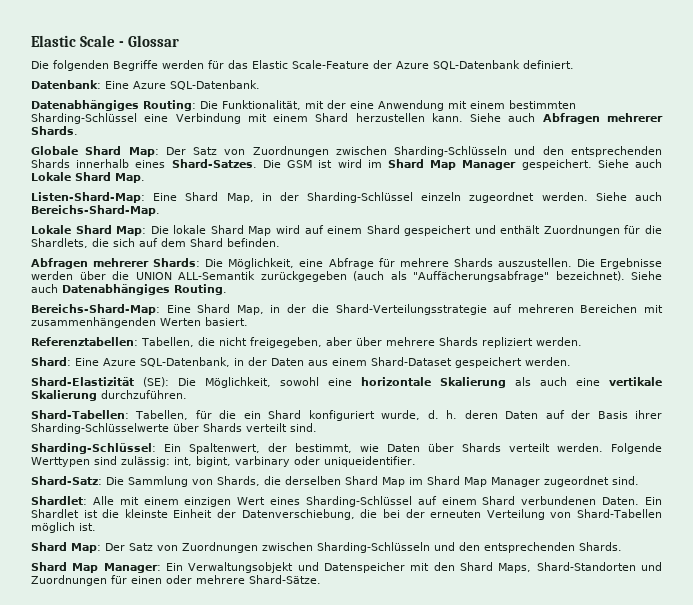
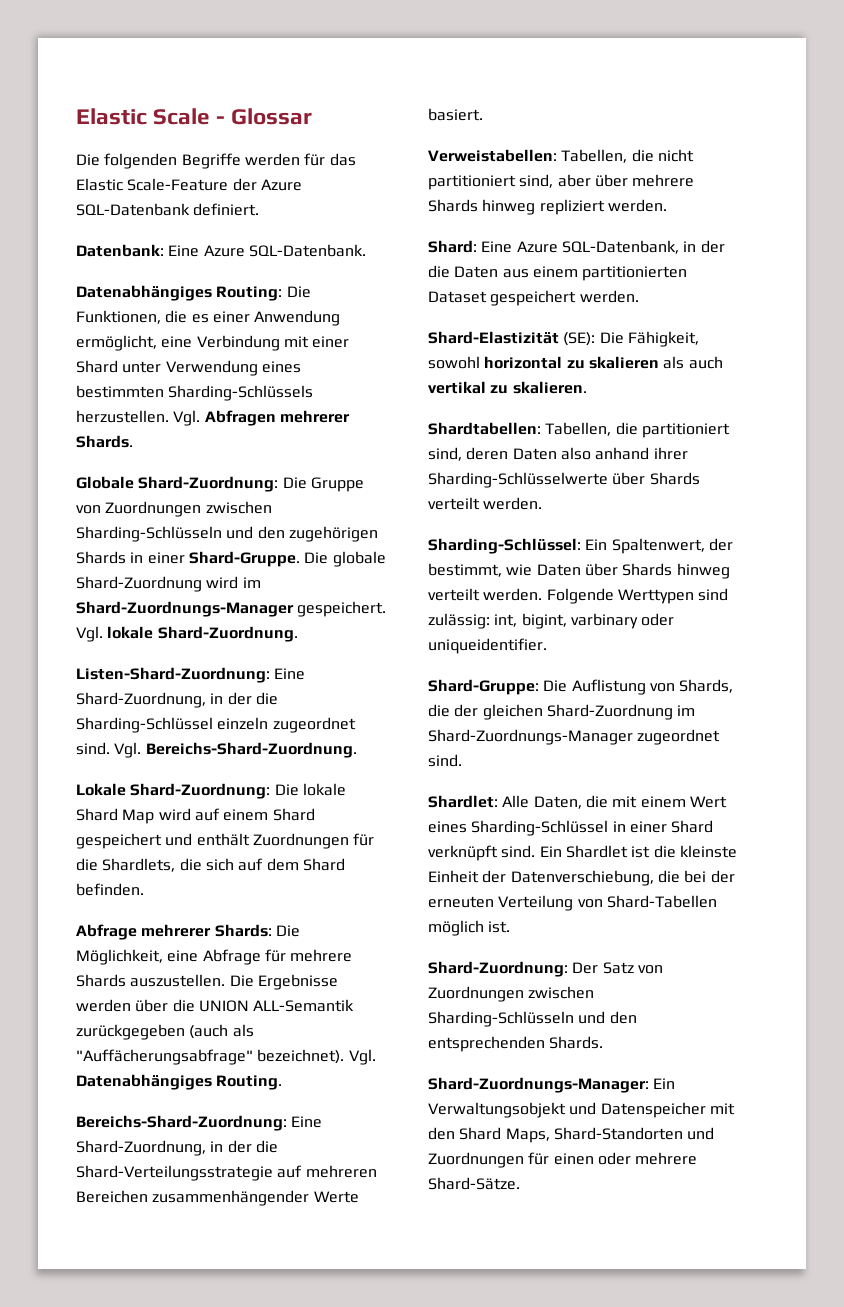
[222,100,576,111] [31,113,536,124] Funktionalität, mit der eine Anwendung mit einem bestimmten Sharding-Schlüssel eine Verbindung mit einem Shard herzustellen kann. Siehe auch -> [76,310,341,326] [76,335,350,351] [76,360,301,376] [76,385,314,401] [76,410,201,426] Funktionen, die es einer Anwendung ermöglicht, eine Verbindung mit einer Shard unter Verwendung eines bestimmten Sharding-Schlüssels herzustellen. Vgl.
[85,146,662,157] [31,159,662,170] [31,172,145,183] [31,192,299,203] Shard Map: Der Satz von Zuordnungen zwischen Sharding-Schlüsseln und den entsprechenden Shards innerhalb eines Shard-Satzes. Die GSM ist wird im Shard Map Manager gespeichert. Siehe auch Lokale Shard Map. // Listen-Shard-Map: Eine Shard Map, in der -> [138,476,364,492] [76,501,272,517] [76,526,378,542] [76,551,386,567] [76,576,261,592] [76,601,387,617] [76,626,298,642] [76,667,306,683] [76,692,278,708] Shard-Zuordnung: Die Gruppe von Zuordnungen zwischen Sharding-Schlüsseln und den zugehörigen Shards in einer Shard-Gruppe. Die globale Shard-Zuordnung wird im Shard-Zuordnungs-Manager gespeichert. Vgl. lokale Shard-Zuordnung. // Listen-Shard-Zuordnung: Eine Shard-Zuordnung, in der die
[541,192,662,201] [31,205,160,216] [31,225,147,236] werden. Siehe auch Bereichs-Shard-Map. // Lokale Shard Map: -> [76,742,357,758] [76,783,271,799] sind. Vgl. Bereichs-Shard-Zuordnung. // Lokale Shard-Zuordnung:
[31,258,88,269] Abfragen -> [76,924,137,940] Abfrage
[631,271,662,280] [31,284,58,293] Siehe auch -> [348,1049,376,1065] Vgl.
[31,304,264,315] Bereichs-Shard-Map: Eine Shard Map, -> [76,1115,323,1131] [76,1140,206,1156] Bereichs-Shard-Zuordnung: Eine Shard-Zuordnung,
[643,305,663,313] [31,317,201,328] mit zusammenhängenden Werten -> [152,1190,359,1206] zusammenhängender Werte
[31,337,138,346] Referenztabellen: -> [428,149,557,162] Verweistabellen:
[249,337,322,348] freigegeben, -> [428,174,554,190] partitioniert sind,
(478, 341) none -> [482,199,536,215] hinweg
(267, 361) none -> [428,265,450,278] die
[371,357,452,366] Shard-Dataset -> [582,266,688,281] [428,291,487,303] partitionierten Dataset
[205,377,662,388] [31,390,187,401] [31,410,628,421] Möglichkeit, sowohl eine horizontale Skalierung als auch eine vertikale Skalierung durchzuführen. // Shard-Tabellen: Tabellen, für die ein Shard konfiguriert wurde, d. h. deren Daten auf der Basis -> [627,331,699,347] [428,356,723,369] [428,381,587,394] [428,422,730,438] [428,447,650,461] Fähigkeit, sowohl horizontal zu skalieren als auch vertikal zu skalieren. // Shardtabellen: Tabellen, die partitioniert sind, deren Daten also anhand
[290,423,317,432] sind. -> [483,497,543,510] werden.
(501, 447) none -> [676,563,730,579] hinweg
[31,476,540,487] Shard-Satz: Die Sammlung von Shards, die derselben Shard Map im Shard Map Manager -> [428,679,734,695] [428,704,696,720] [428,729,633,745] Shard-Gruppe: Die Auflistung von Shards, die der gleichen Shard-Zuordnung im Shard-Zuordnungs-Manager
[119,497,232,507] mit einem einzigen -> [533,795,686,809] Daten, die mit einem
[417,496,640,505] auf einem Shard verbundenen Daten. -> [612,820,714,833] [428,845,536,861] in einer Shard verknüpft sind.
[31,542,101,553] Shard Map: -> [428,961,568,977] Shard-Zuordnung:
[31,562,161,573] Shard Map Manager: -> [428,1077,649,1093] Shard-Zuordnungs-Manager:

